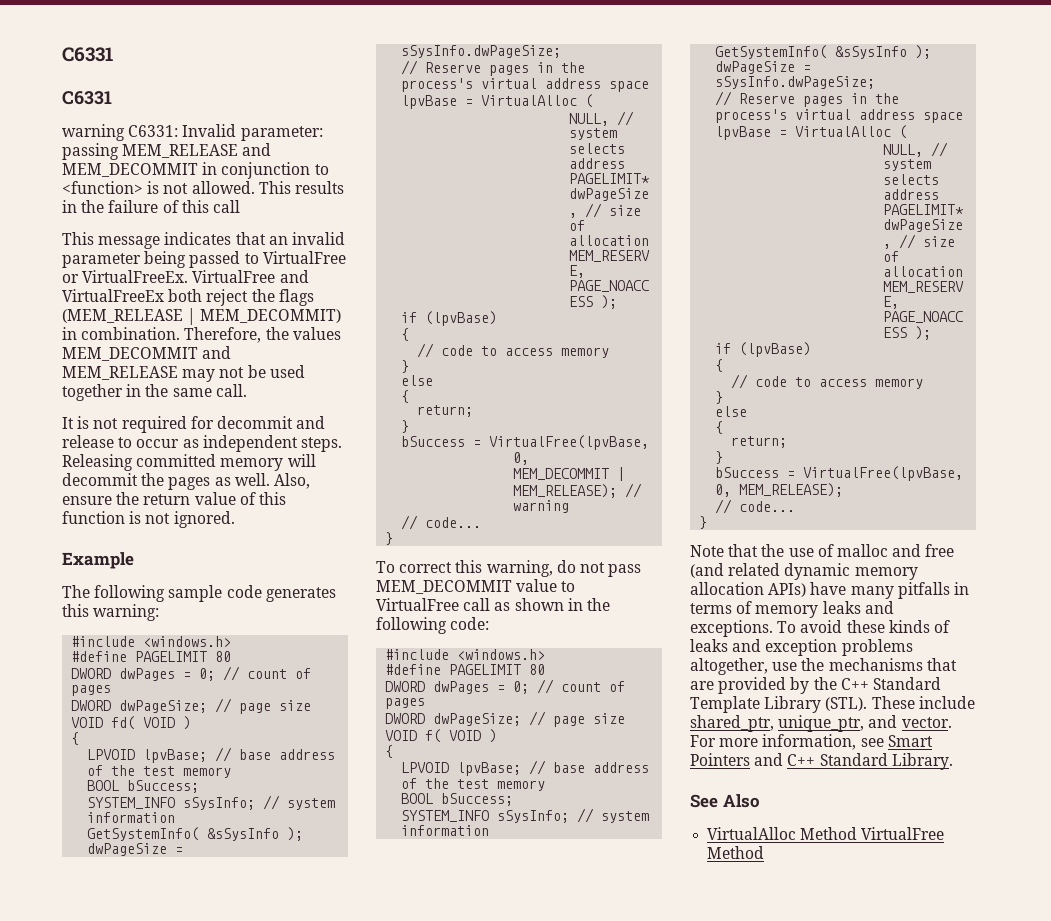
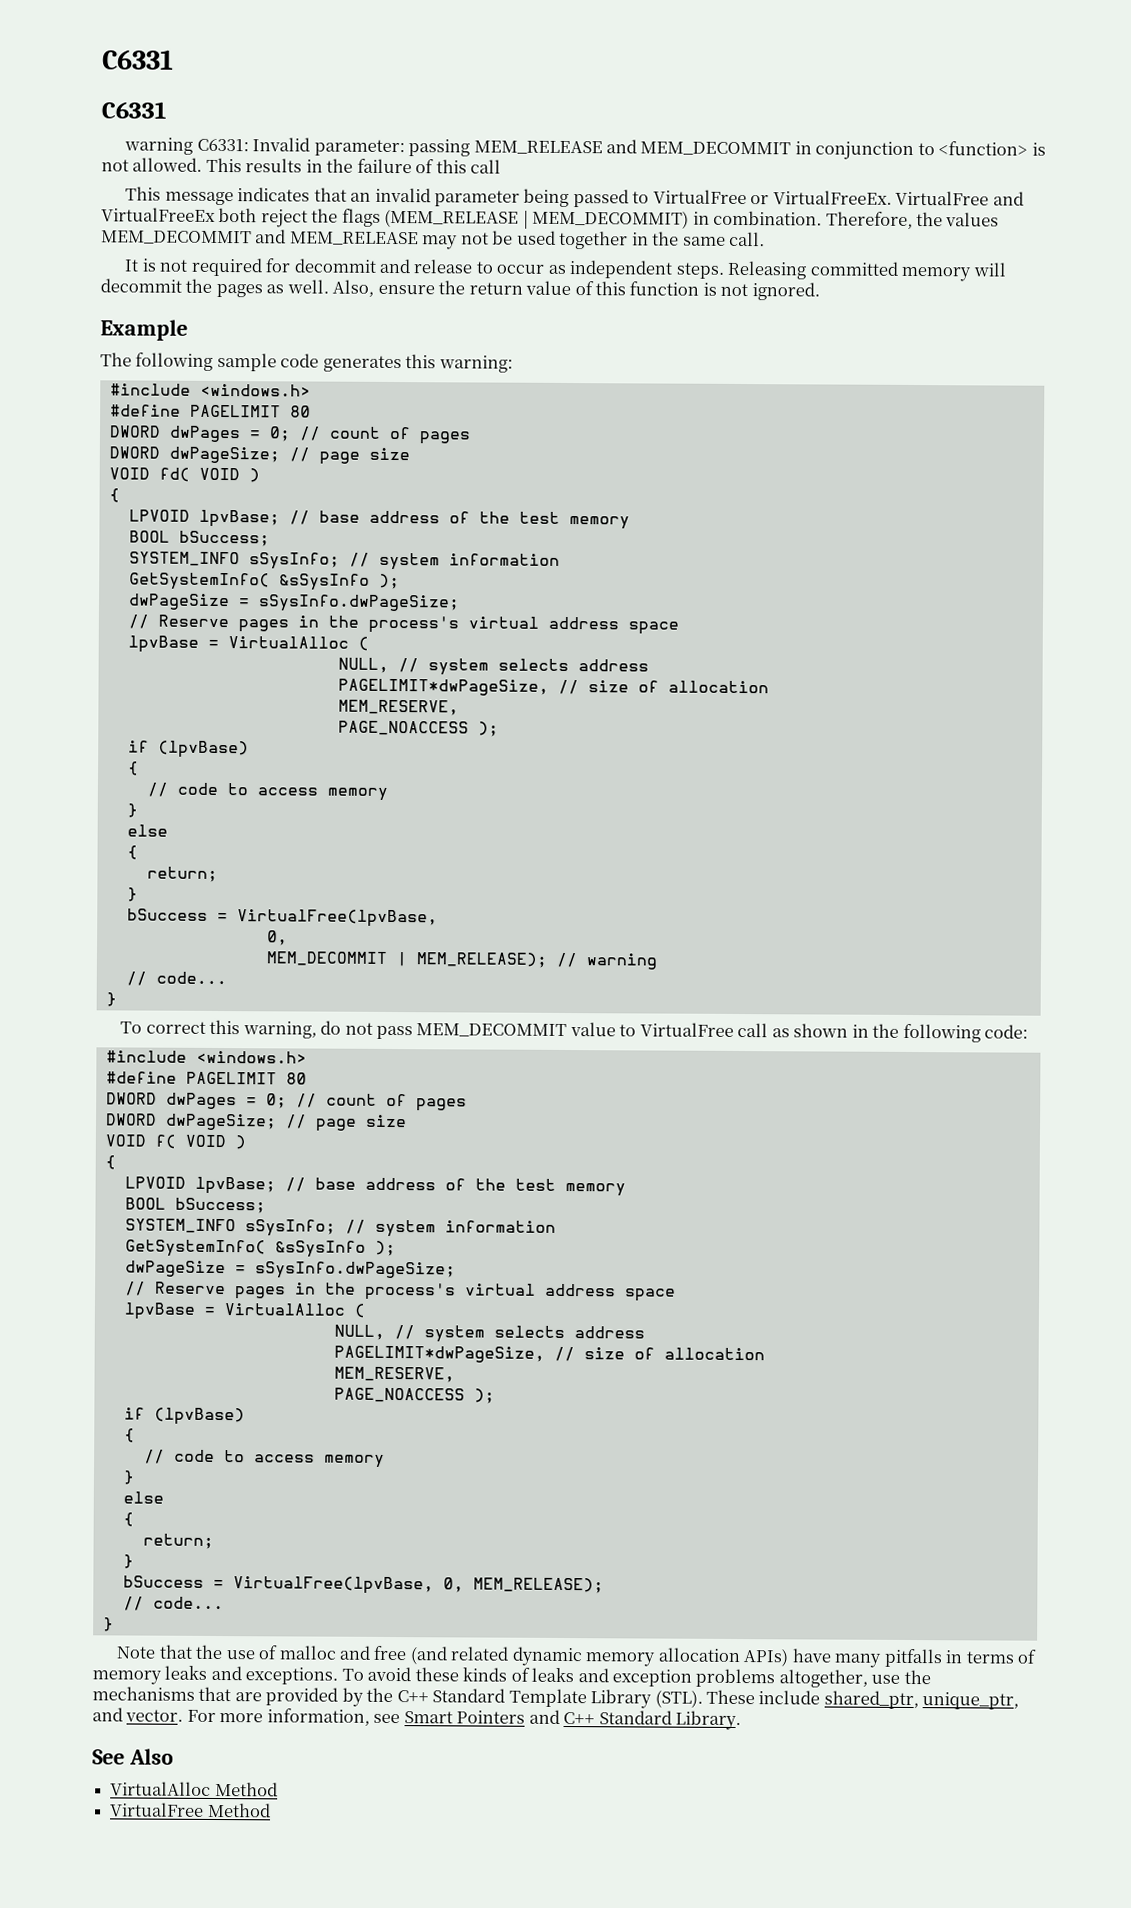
(858, 833) none -> (278, 1789) //

